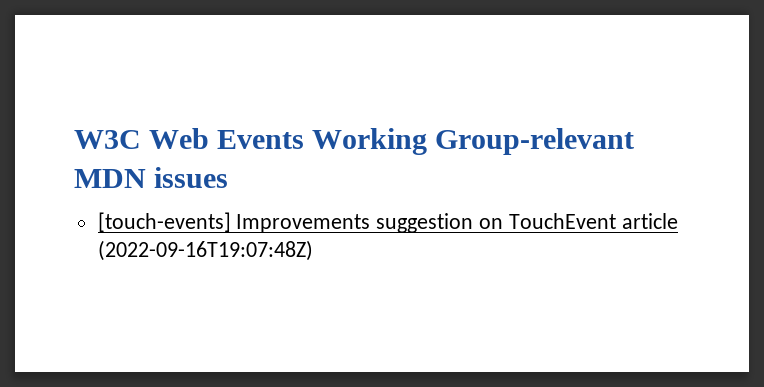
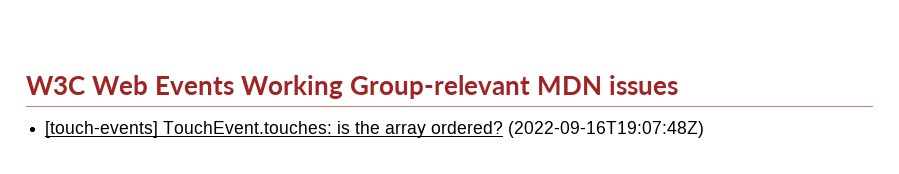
[236,213,678,233] Improvements suggestion on TouchEvent article -> [163,121,504,138] TouchEvent.touches: is the array ordered?

